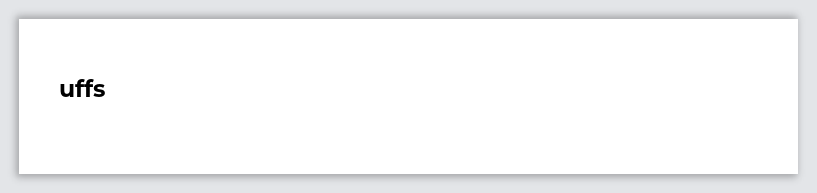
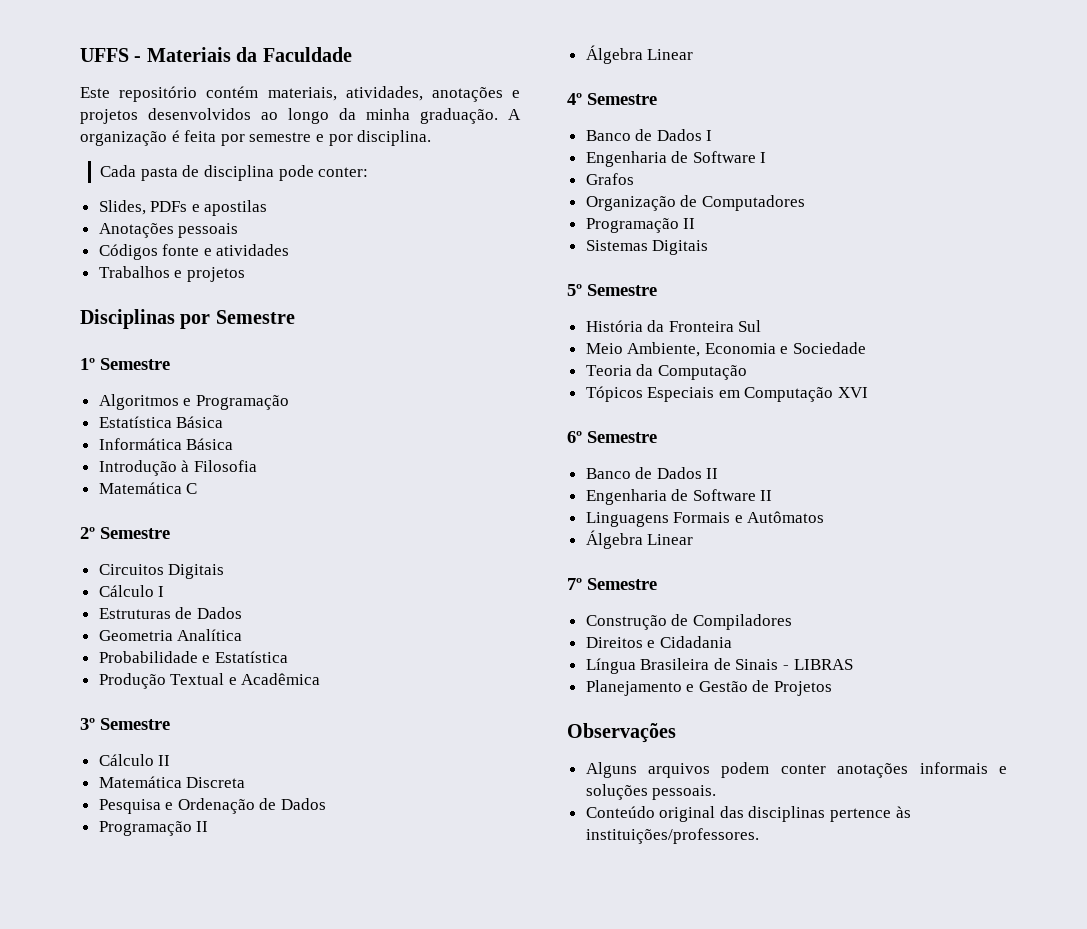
[59,79,105,97] uffs -> [80,47,352,62] [80,86,520,102] [80,108,521,124] [80,130,432,146] [100,165,369,181] [98,200,268,216] [98,223,239,238] [98,244,290,260] [98,266,245,282] [80,309,295,329] [80,358,170,370] [98,394,289,410] [98,416,224,428] [98,438,234,450] [98,460,257,476] [98,482,198,494] [80,527,170,539] [98,564,225,579] [98,585,165,597] [98,607,242,619] [98,629,243,641] [98,651,288,663] [98,673,321,689] [80,718,170,730] [98,754,171,766] [98,776,246,788] [98,798,327,814] [98,821,209,836] [585,45,694,64] [567,93,657,105] [585,129,713,141] [585,151,767,167] [585,173,634,185] [585,195,805,211] [585,218,696,233] [585,240,709,255] [567,284,657,296] [585,320,762,332] [585,342,867,357] [585,364,747,380] [585,386,869,402] [567,431,657,443] [585,467,719,479] [585,489,773,505] [585,511,825,527] [585,530,694,549] [567,578,657,590] [585,614,792,630] [585,636,732,648] [585,658,853,674] [585,680,833,696] [567,723,676,743] [585,762,1007,778] [585,784,717,800] [585,806,911,822] [585,828,759,844] UFFS - Materiais da Faculdade // Este repositório contém materiais, atividades, anotações e projetos desenvolvidos ao longo da minha graduação. A organização é feita por semestre e por disciplina. // Cada pasta de disciplina pode conter: // Slides, PDFs e apostilas // Anotações pessoais // Códigos fonte e atividades // Trabalhos e projetos // Disciplinas por Semestre // 1º Semestre // Algoritmos e Programação // Estatística Básica // Informática Básica // Introdução à Filosofia // Matemática C // 2º Semestre // Circuitos Digitais // Cálculo I // Estruturas de Dados // Geometria Analítica // Probabilidade e Estatística // Produção Textual e Acadêmica // 3º Semestre // Cálculo II // Matemática Discreta // Pesquisa e Ordenação de Dados // Programação II // Álgebra Linear // 4º Semestre // Banco de Dados I // Engenharia de Software I // Grafos // Organização de Computadores // Programação II // Sistemas Digitais // 5º Semestre // História da Fronteira Sul // Meio Ambiente, Economia e Sociedade // Teoria da Computação // Tópicos Especiais em Computação XVI // 6º Semestre // Banco de Dados II // Engenharia de Software II // Linguagens Formais e Autômatos // Álgebra Linear // 7º Semestre // Construção de Compiladores // Direitos e Cidadania // Língua Brasileira de Sinais - LIBRAS // Planejamento e Gestão de Projetos // Observações // Alguns arquivos podem conter anotações informais e soluções pessoais. // Conteúdo original das disciplinas pertence às instituições/professores.

